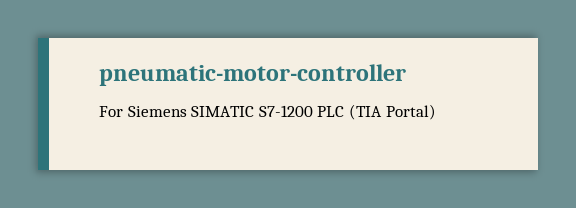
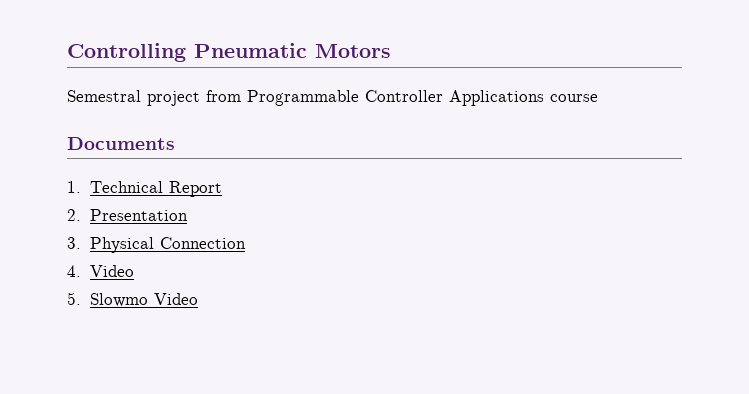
[99,64,406,86] [99,104,436,120] pneumatic-motor-controller // For Siemens SIMATIC S7-1200 PLC (TIA Portal) -> [67,43,391,62] [67,90,598,106] [67,137,175,150] [67,181,222,197] [67,209,188,221] [67,237,246,253] [67,265,134,277] [67,292,198,307] Controlling Pneumatic Motors // Semestral project from Programmable Controller Applications course // Documents // 1. Technical Report // 2. Presentation // 3. Physical Connection // 4. Video // 5. Slowmo Video

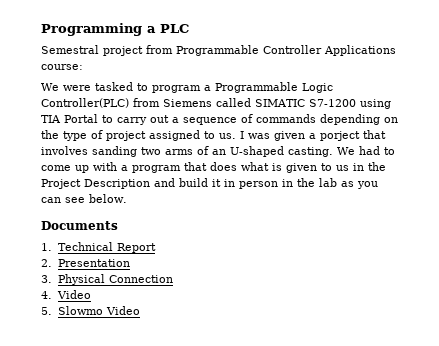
[67,43,391,62] Controlling Pneumatic Motors -> [41,23,189,36] Programming a PLC
[550,94,598,102] course -> [41,64,83,70] [41,82,333,93] [41,98,391,109] [41,114,398,125] [41,130,386,141] [41,146,395,157] [41,162,386,173] [41,178,378,189] [41,194,127,203] course: // We were tasked to program a Programmable Logic Controller(PLC) from Siemens called SIMATIC S7-1200 using TIA Portal to carry out a sequence of commands depending on the type of project assigned to us. I was given a porject that involves sanding two arms of an U-shaped casting. We had to come up with a program that does what is given to us in the Project Description and build it in person in the lab as you can see below.

